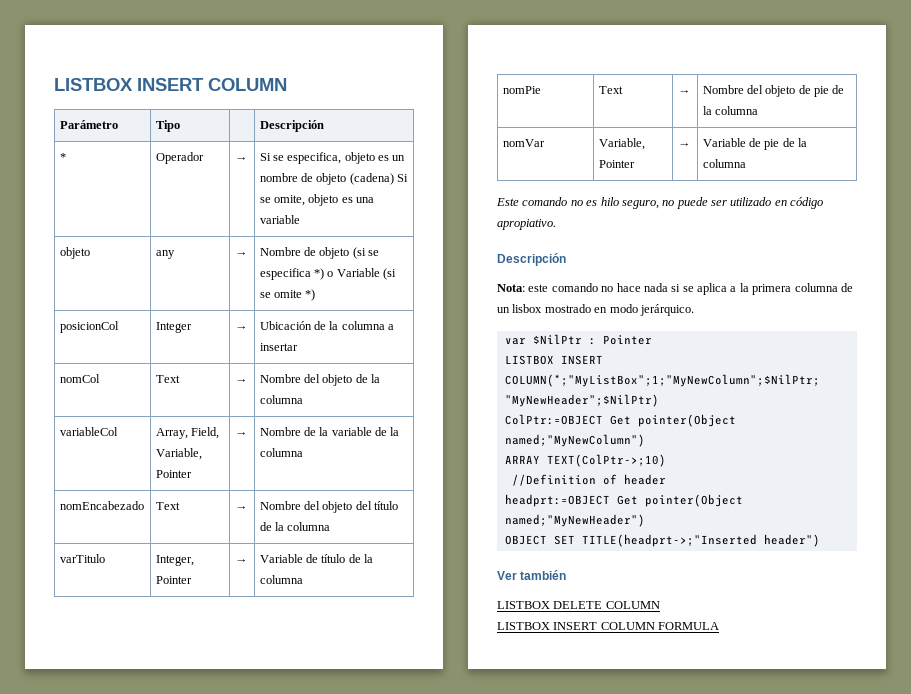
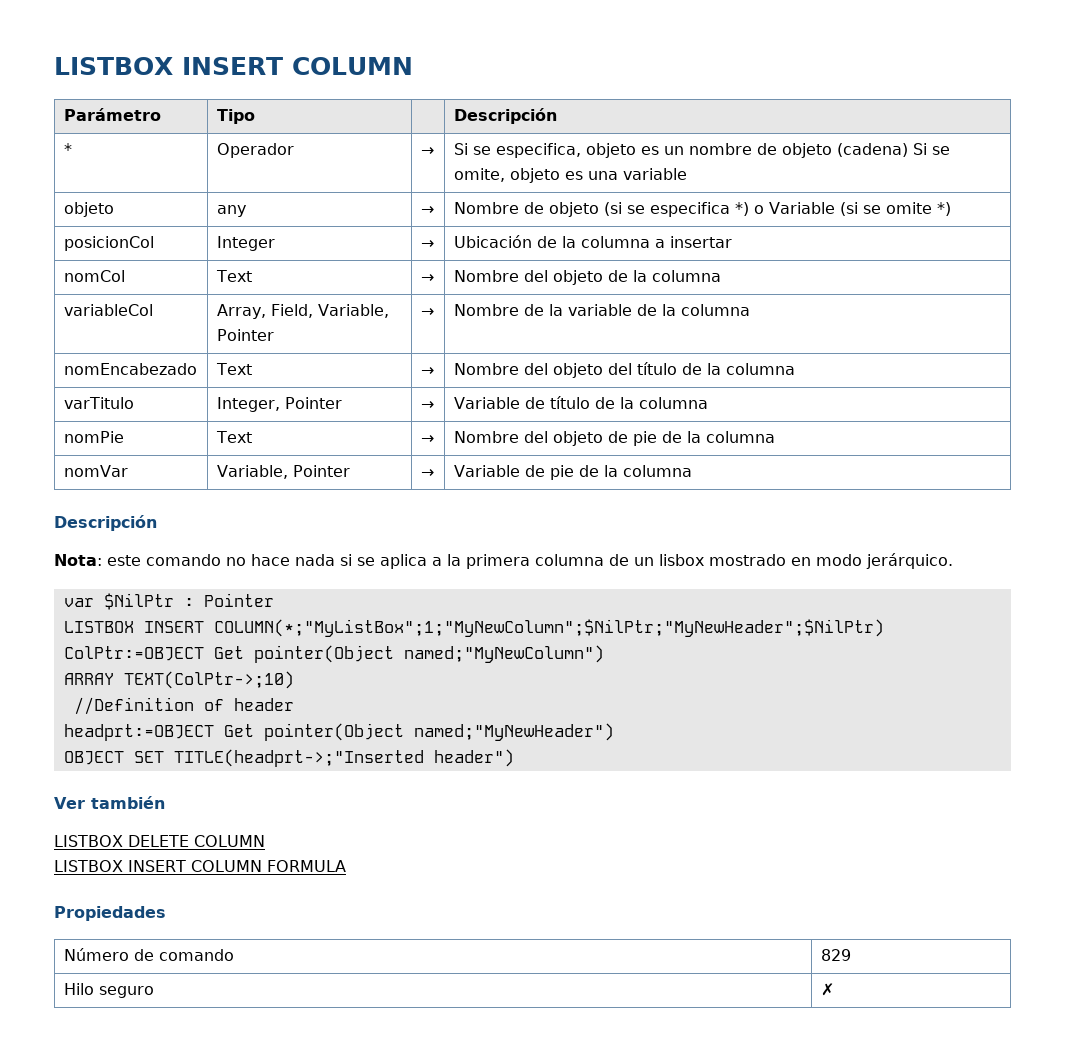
[496,197,824,209] [497,219,556,230] // Este comando no es hilo seguro, no puede ser utilizado en código apropiativo. -> (692, 471) none
(720, 626) none -> [54,906,166,921] [63,948,234,961] [820,949,851,961] [63,983,154,998] [820,983,834,996] // Propiedades // Número de comando | 829 // Hilo seguro | ✗

